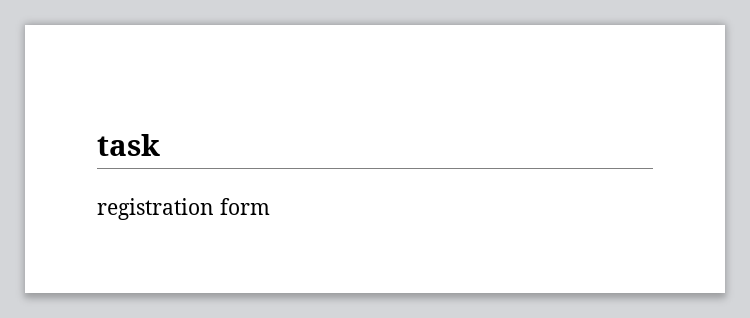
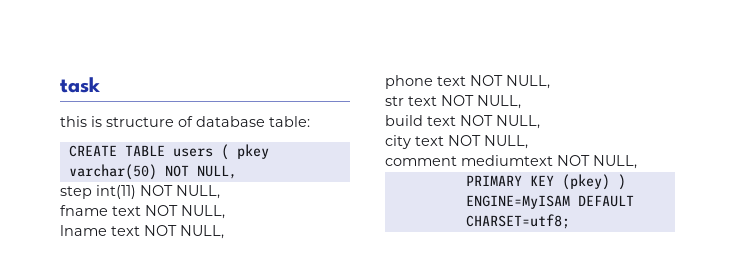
[97,198,270,220] registration form -> [60,116,310,127] [68,144,269,160] [68,164,237,180] [60,185,220,199] [60,205,225,219] [60,225,224,239] [385,75,550,89] [385,95,521,109] [385,115,540,129] [385,135,528,149] [385,155,637,169] [465,174,626,190] [465,195,634,209] [465,214,570,229] this is structure of database table: // CREATE TABLE users ( pkey varchar(50) NOT NULL, // step int(11) NOT NULL, // fname text NOT NULL, // lname text NOT NULL, // phone text NOT NULL, // str text NOT NULL, // build text NOT NULL, // city text NOT NULL, // comment mediumtext NOT NULL, // PRIMARY KEY (pkey) ) ENGINE=MyISAM DEFAULT CHARSET=utf8;

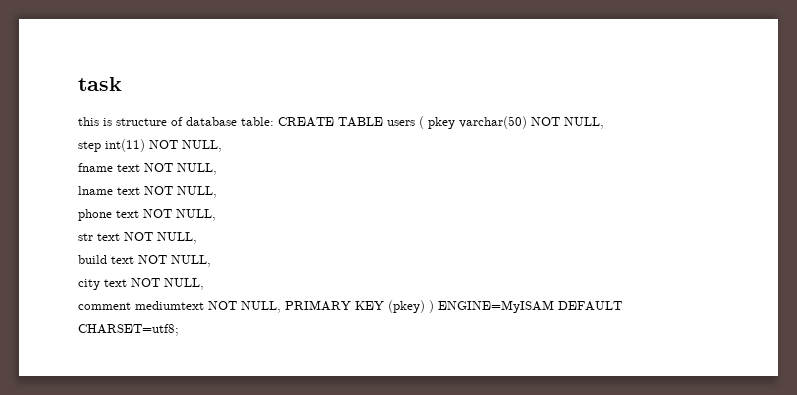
(310, 121) // -> (274, 121) none
(637, 162) // -> (281, 307) none

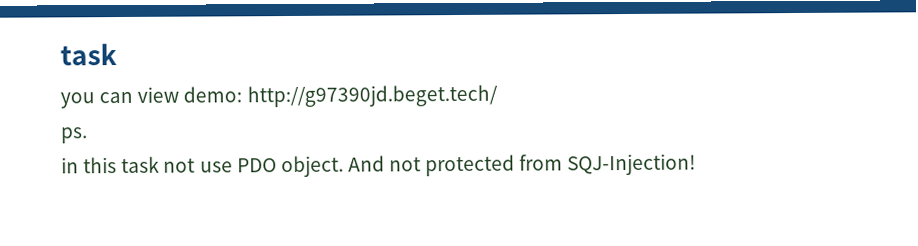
[78,116,604,129] [78,139,222,152] [78,163,217,175] [78,186,217,198] [78,209,216,221] [78,232,197,244] [78,255,211,267] [78,278,204,290] [78,300,622,313] [78,324,179,336] this is structure of database table: CREATE TABLE users ( pkey varchar(50) NOT NULL, // step int(11) NOT NULL, // fname text NOT NULL, // lname text NOT NULL, // phone text NOT NULL, // str text NOT NULL, // build text NOT NULL, // city text NOT NULL, // comment mediumtext NOT NULL, PRIMARY KEY (pkey) ) ENGINE=MyISAM DEFAULT CHARSET=utf8; -> [60,84,498,109] [61,127,88,144] [61,153,697,178] you can view demo: http://g97390jd.beget.tech/ // ps. // in this task not use PDO object. And not protected from SQJ-Injection!

